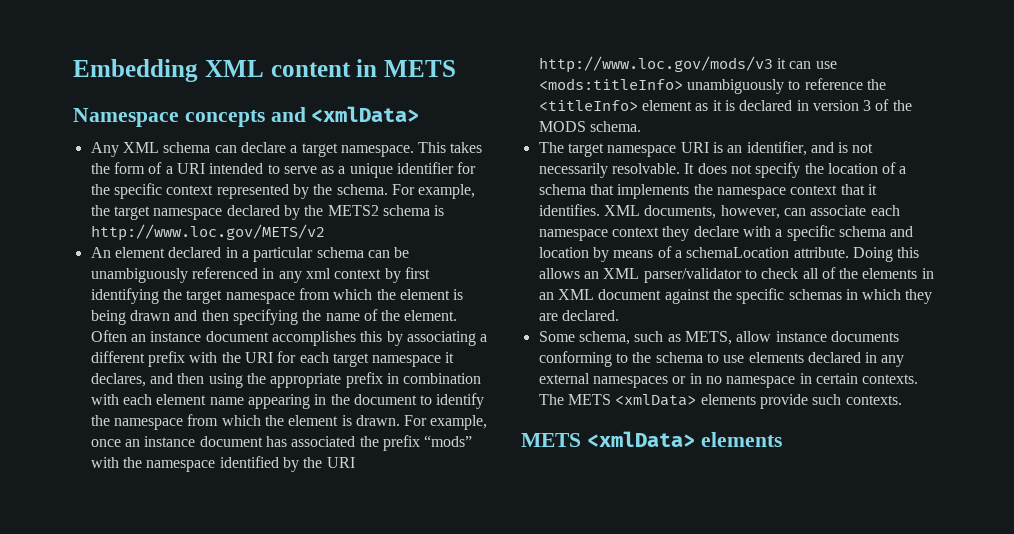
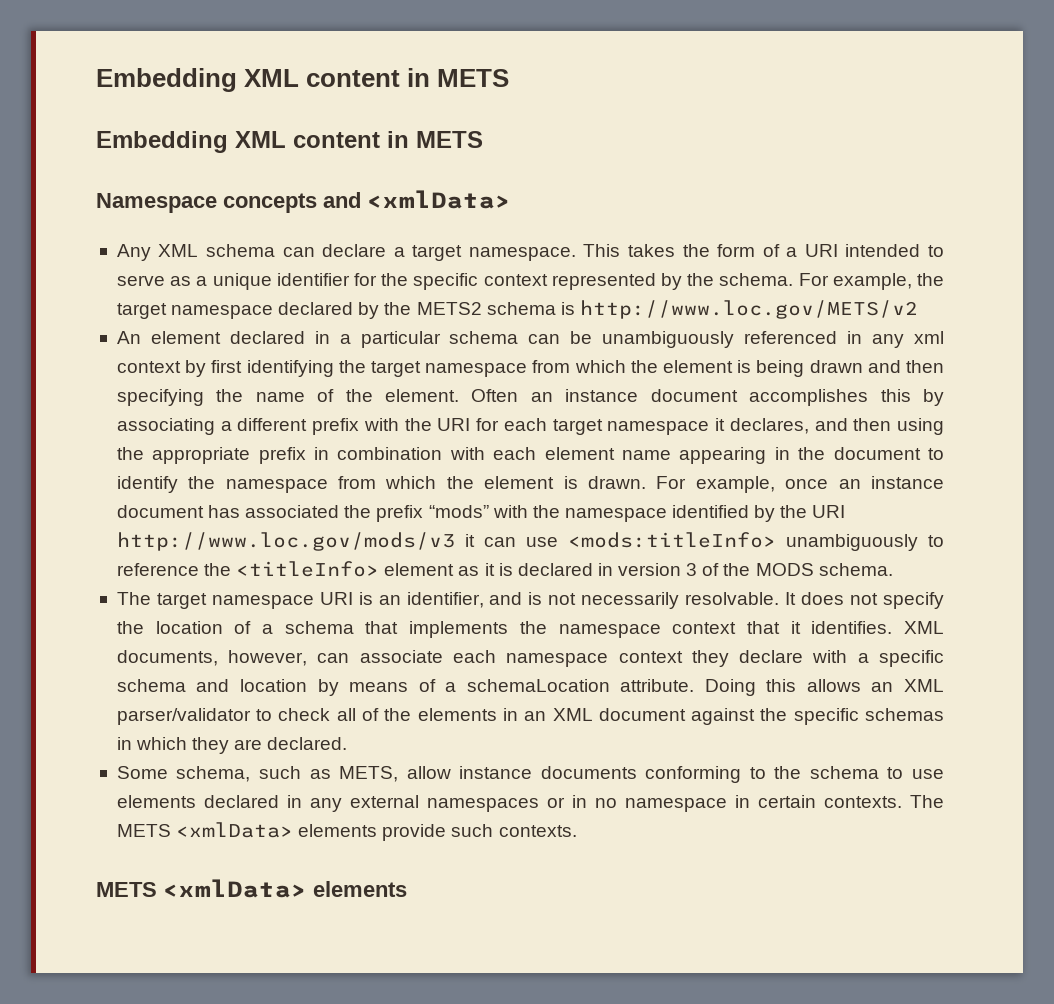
[73,59,456,82] Embedding XML content in METS -> [96,68,510,92] [96,131,483,153] Embedding XML content in METS // Embedding XML content in METS

